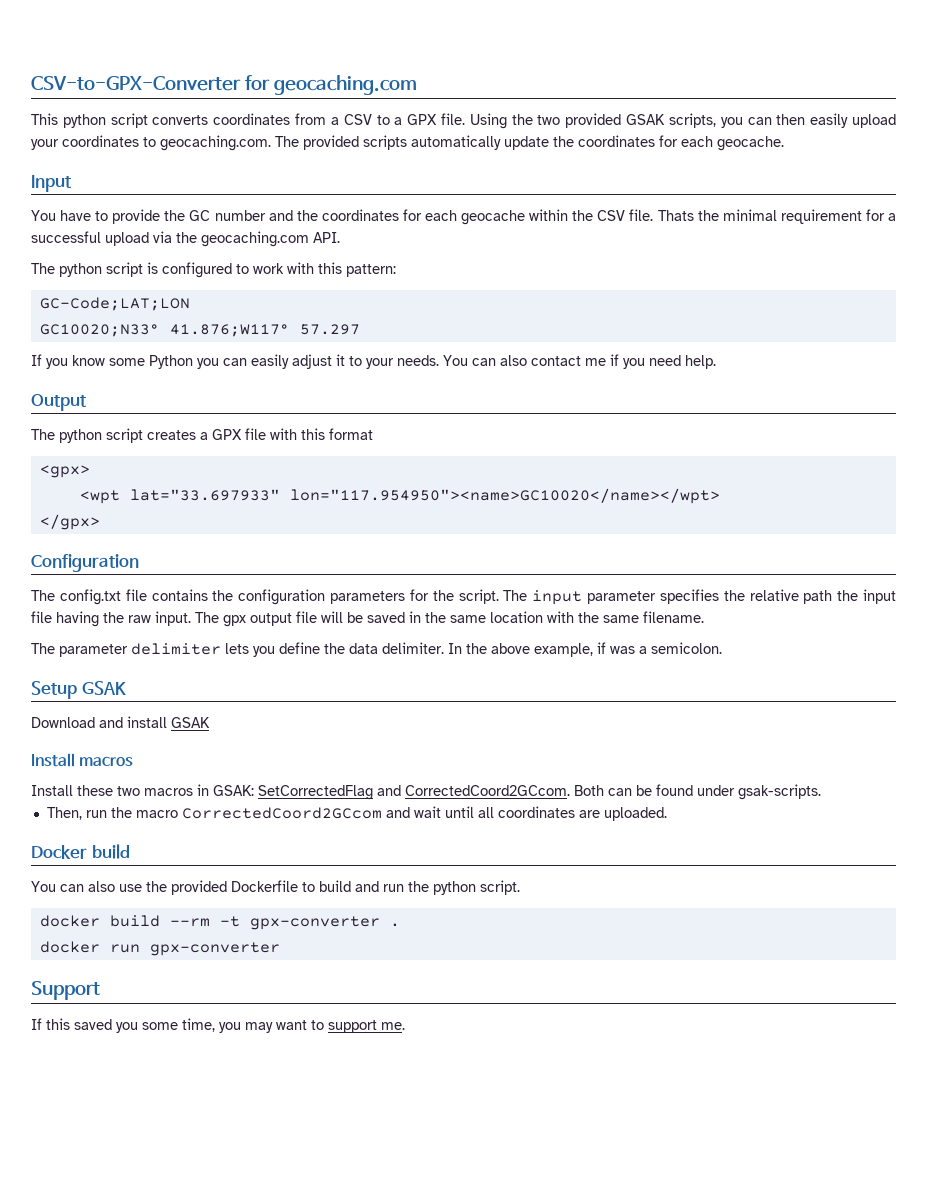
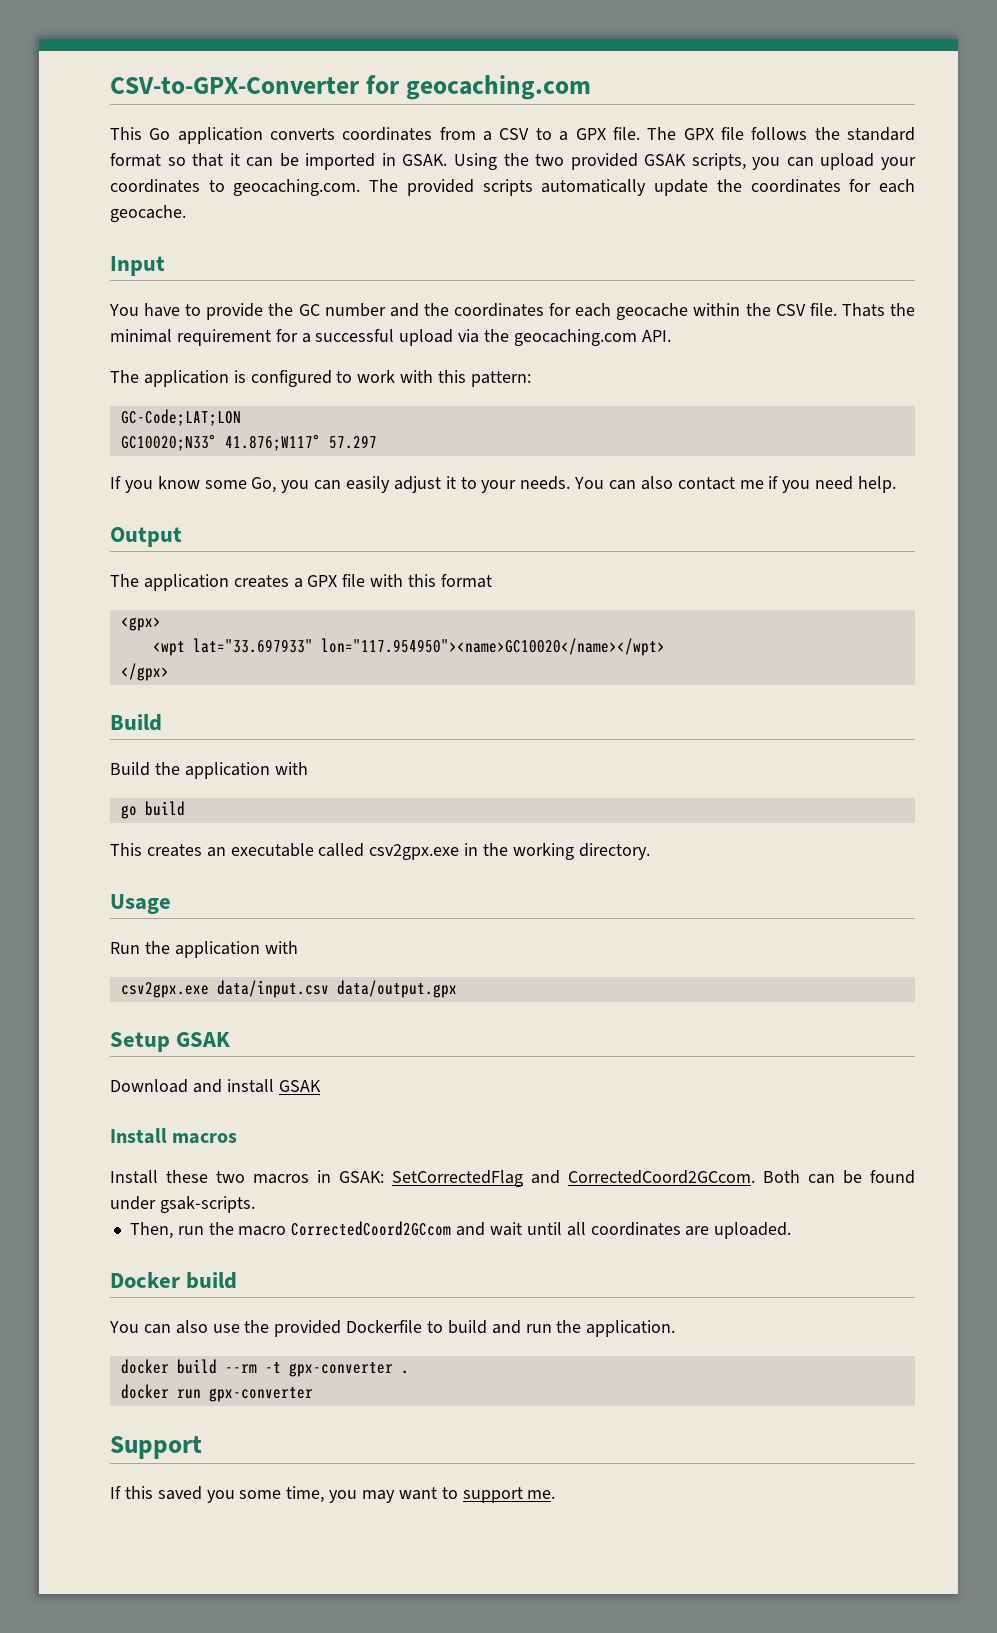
[62,113,148,128] python script -> [149,127,263,144] Go application
(465, 119) none -> [647,127,916,141] [110,153,448,170] The GPX file follows the standard format so that it can be imported in GSAK.
[776,113,849,128] then easily -> (814, 162) none
[59,262,143,277] python script -> [143,370,229,387] application
[149,355,193,369] Python -> [251,477,277,493] Go,
[59,428,143,443] python script -> [143,574,229,591] application
[31,554,139,572] [31,589,897,605] [31,611,704,627] [31,642,722,657] Configuration // The config.txt file contains the configuration parameters for the script. The input parameter specifies the relative path the input file having the raw input. The gpx output file will be saved in the same location with the same filename. // The parameter delimiter lets you define the data delimiter. In the above example, if was a semicolon. -> [110,714,162,731] [110,762,308,779] [120,801,185,819] [110,843,650,860] [110,894,171,914] [110,941,298,958] [120,980,457,998] Build // Build the application with // go build // This creates an executable called csv2gpx.exe in the working directory. // Usage // Run the application with // csv2gpx.exe data/input.csv data/output.gpx
[433,880,520,895] python script. -> [586,1320,676,1337] application.

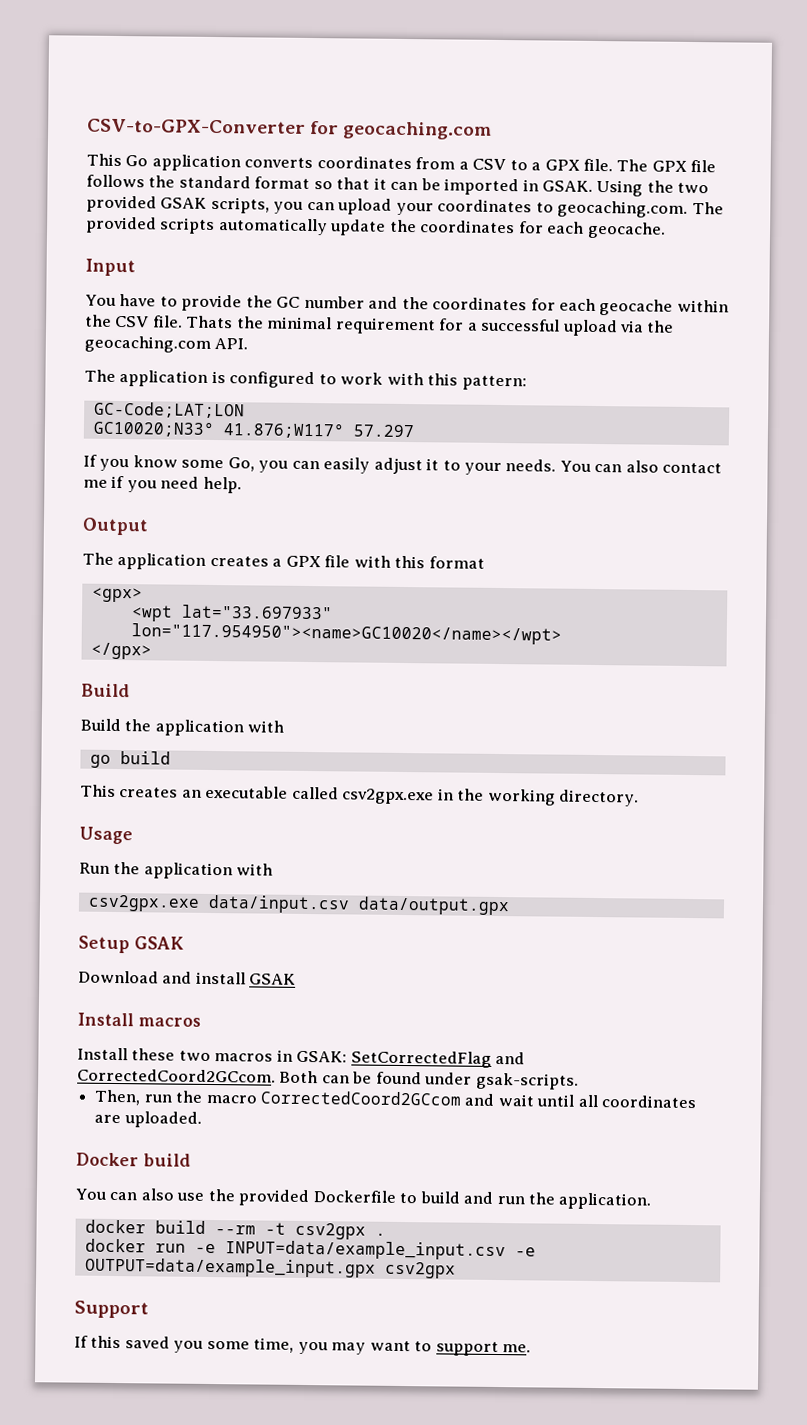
[288,1362,393,1377] gpx-converter -> [294,1222,366,1240] csv2gpx
[208,1387,313,1402] gpx-converter -> [194,1240,536,1261] [84,1257,456,1279] -e INPUT=data/example_input.csv -e OUTPUT=data/example_input.gpx csv2gpx

